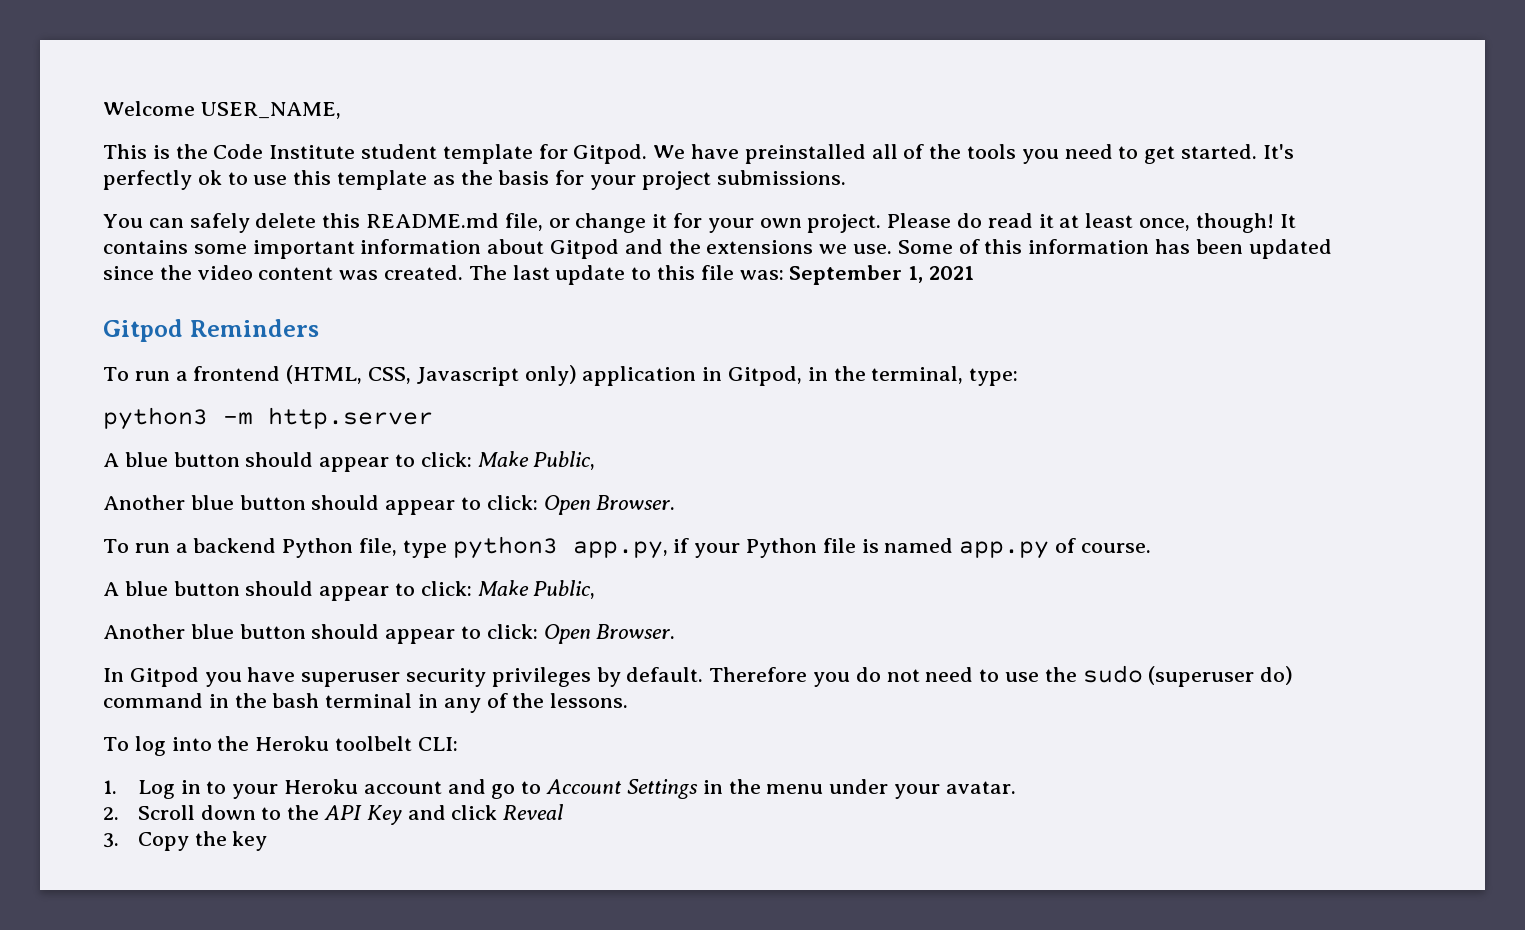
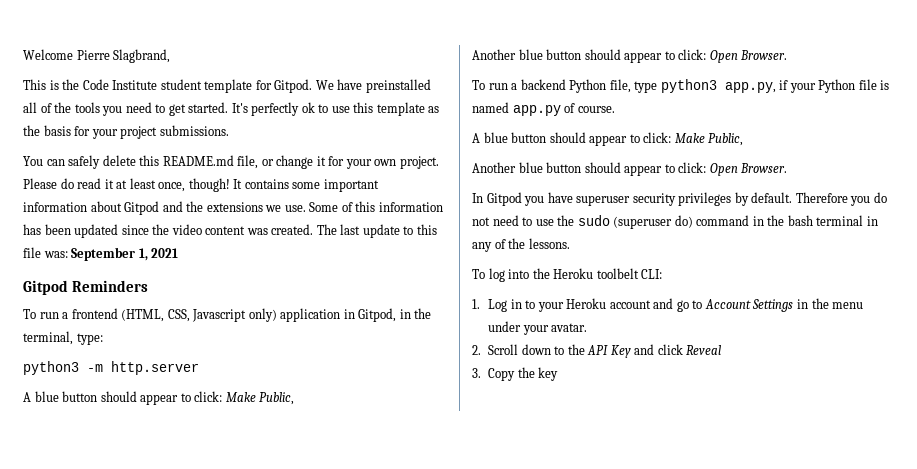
[200,102,341,119] USER_NAME, -> [76,49,171,63] Pierre Slagbrand,

